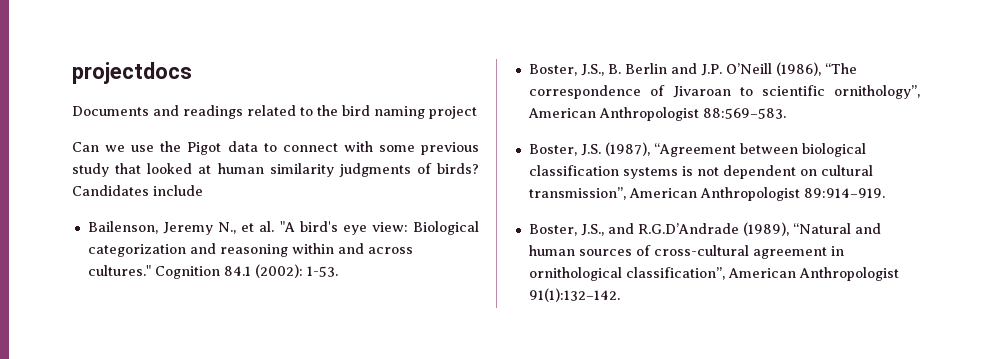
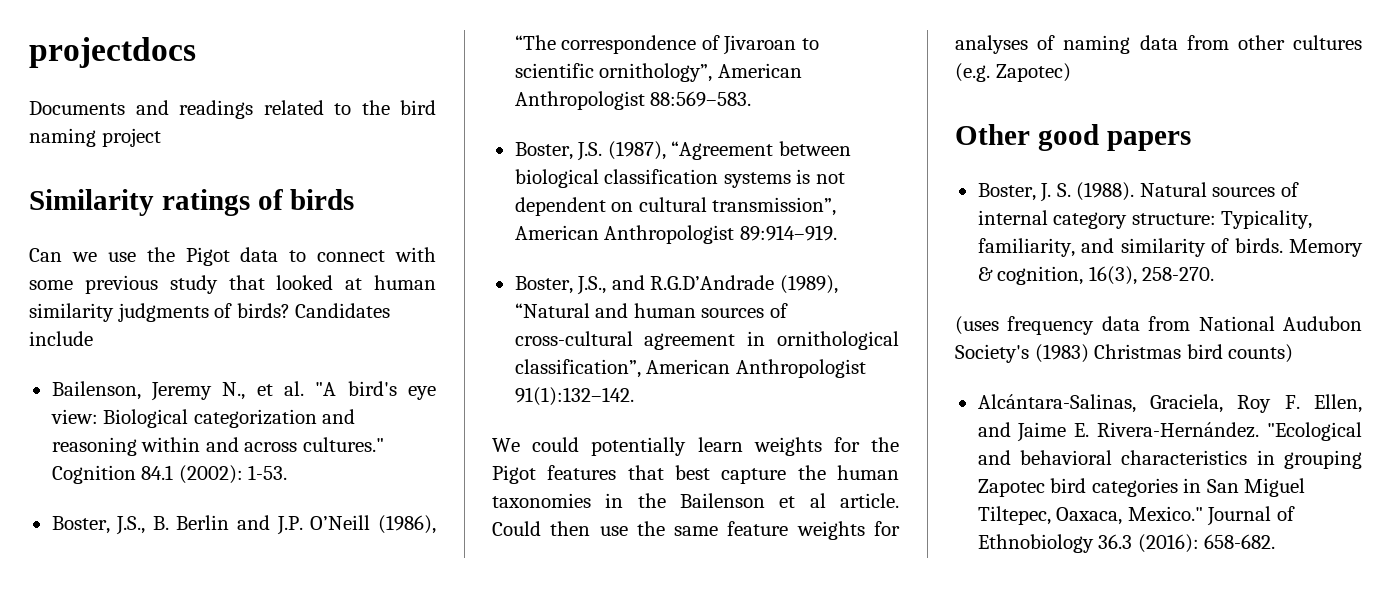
(477, 112) none -> [29,189,355,216] // Similarity ratings of birds
(620, 295) none -> [492,437,899,456] [492,465,899,484] [492,493,899,508] [492,521,900,540] [955,35,1362,54] [955,63,1071,82] [955,124,1191,151] [977,182,1299,202] [977,210,1313,229] [977,238,1363,257] [977,266,1215,285] [955,316,1362,335] [955,344,1294,363] [977,394,1362,413] [977,422,1362,442] [977,450,1362,469] [977,478,1306,497] [977,506,1295,526] [977,534,1276,553] // We could potentially learn weights for the Pigot features that best capture the human taxonomies in the Bailenson et al article. Could then use the same feature weights for analyses of naming data from other cultures (e.g. Zapotec) // Other good papers // Boster, J. S. (1988). Natural sources of internal category structure: Typicality, familiarity, and similarity of birds. Memory & cognition, 16(3), 258-270. // (uses frequency data from National Audubon Society's (1983) Christmas bird counts) // Alcántara-Salinas, Graciela, Roy F. Ellen, and Jaime E. Rivera-Hernández. "Ecological and behavioral characteristics in grouping Zapotec bird categories in San Miguel Tiltepec, Oaxaca, Mexico." Journal of Ethnobiology 36.3 (2016): 658-682.

